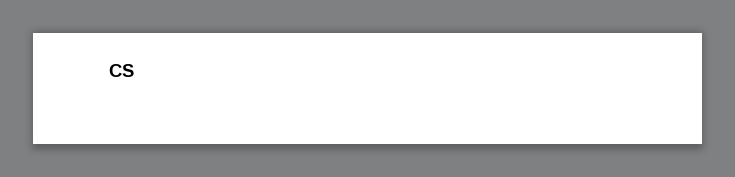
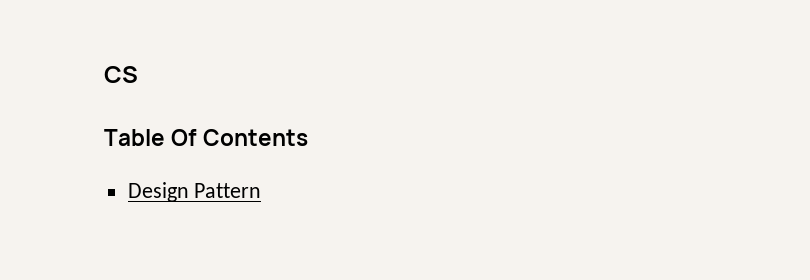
(134, 70) none -> [104,129,309,146] [127,182,262,202] // Table Of Contents // Design Pattern

